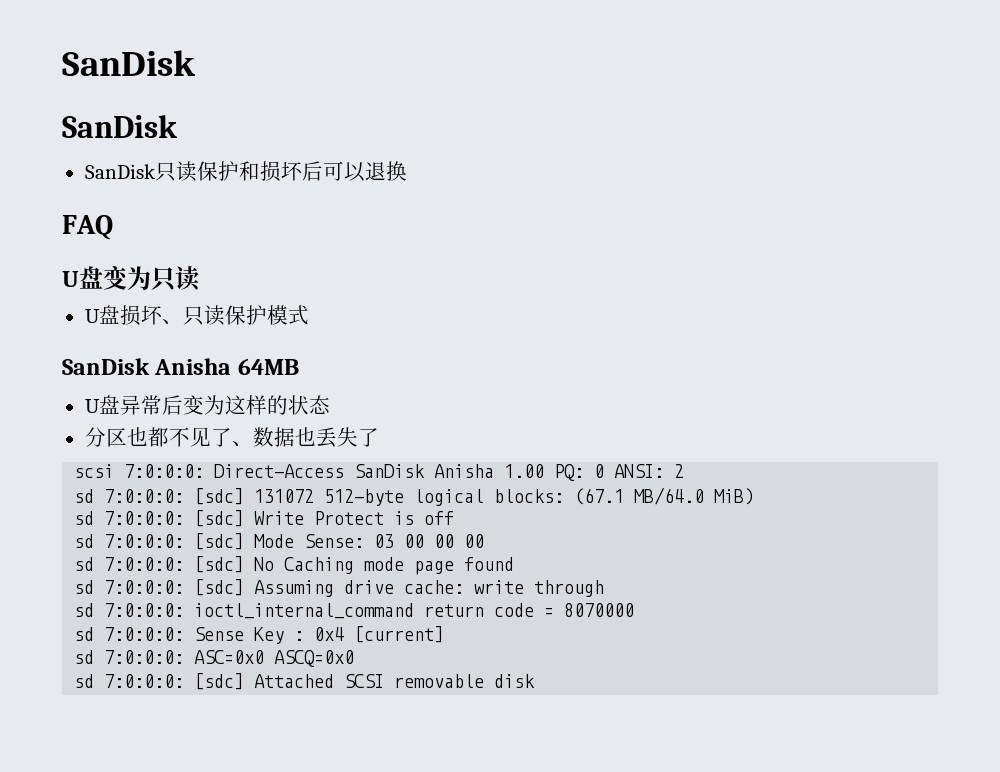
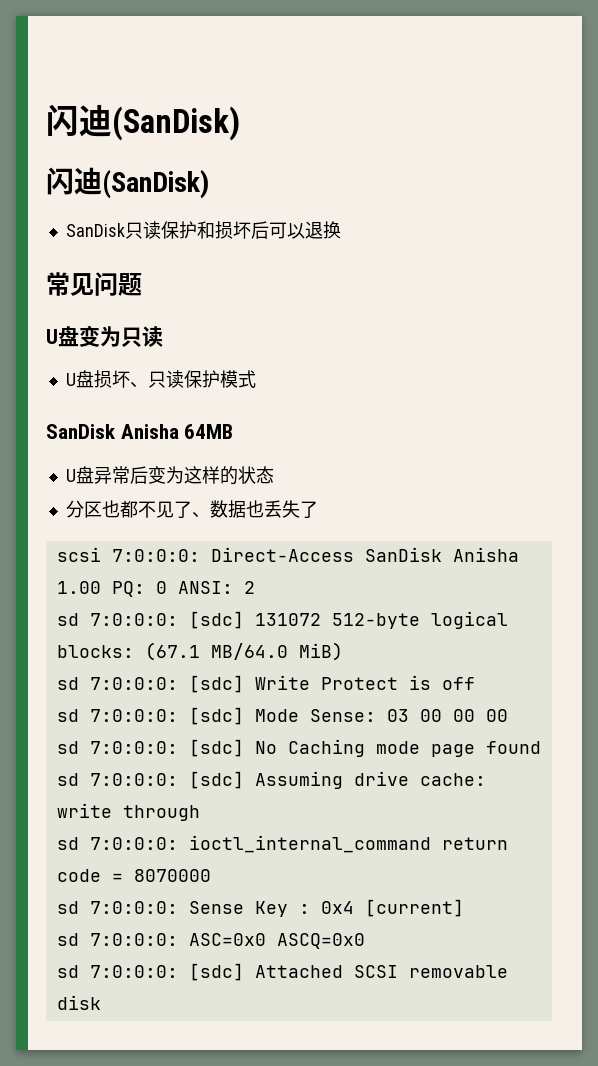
[62,50,196,76] [62,115,178,138] SanDisk // SanDisk -> [46,104,240,141] [46,167,209,199] 闪迪(SanDisk) // 闪迪(SanDisk)
[62,215,113,240] FAQ -> [46,272,142,296] 常见问题

